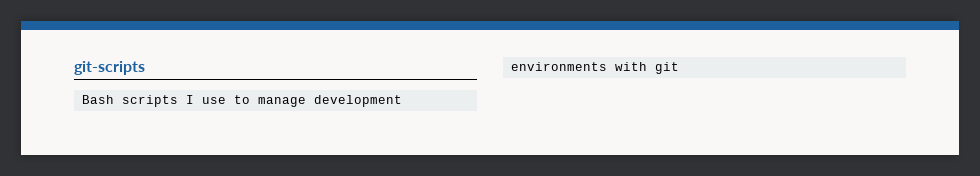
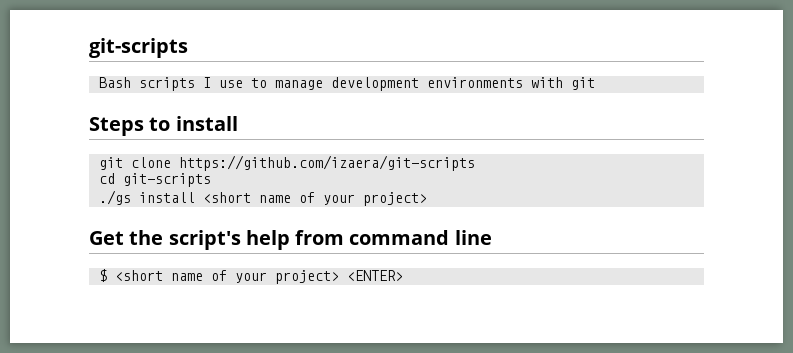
(680, 68) none -> [89,116,238,136] [98,155,475,171] [98,173,211,187] [98,190,427,206] [89,230,492,250] [98,269,403,284] // Steps to install // git clone https://github.com/izaera/git-scripts // cd git-scripts // ./gs install <short name of your project> // Get the script's help from command line // $ <short name of your project> <ENTER>

